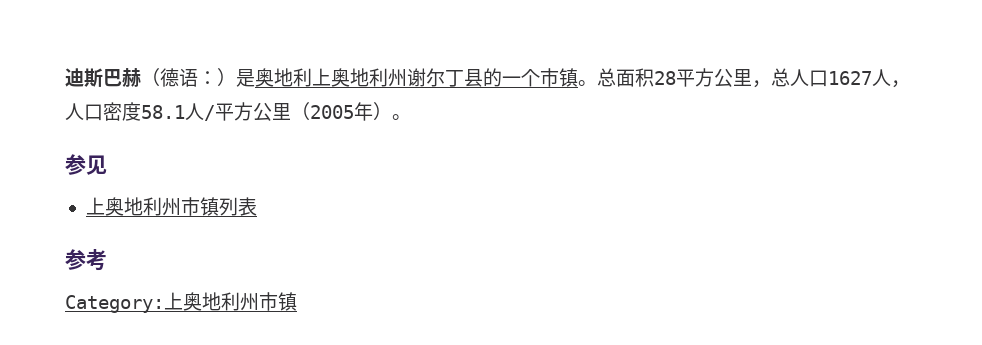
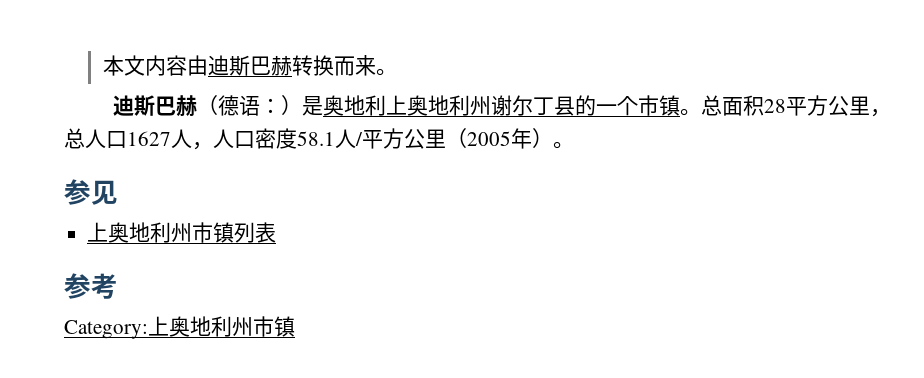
(65, 77) none -> [102,55,397,76] 本文内容由迪斯巴赫转换而来。 //

